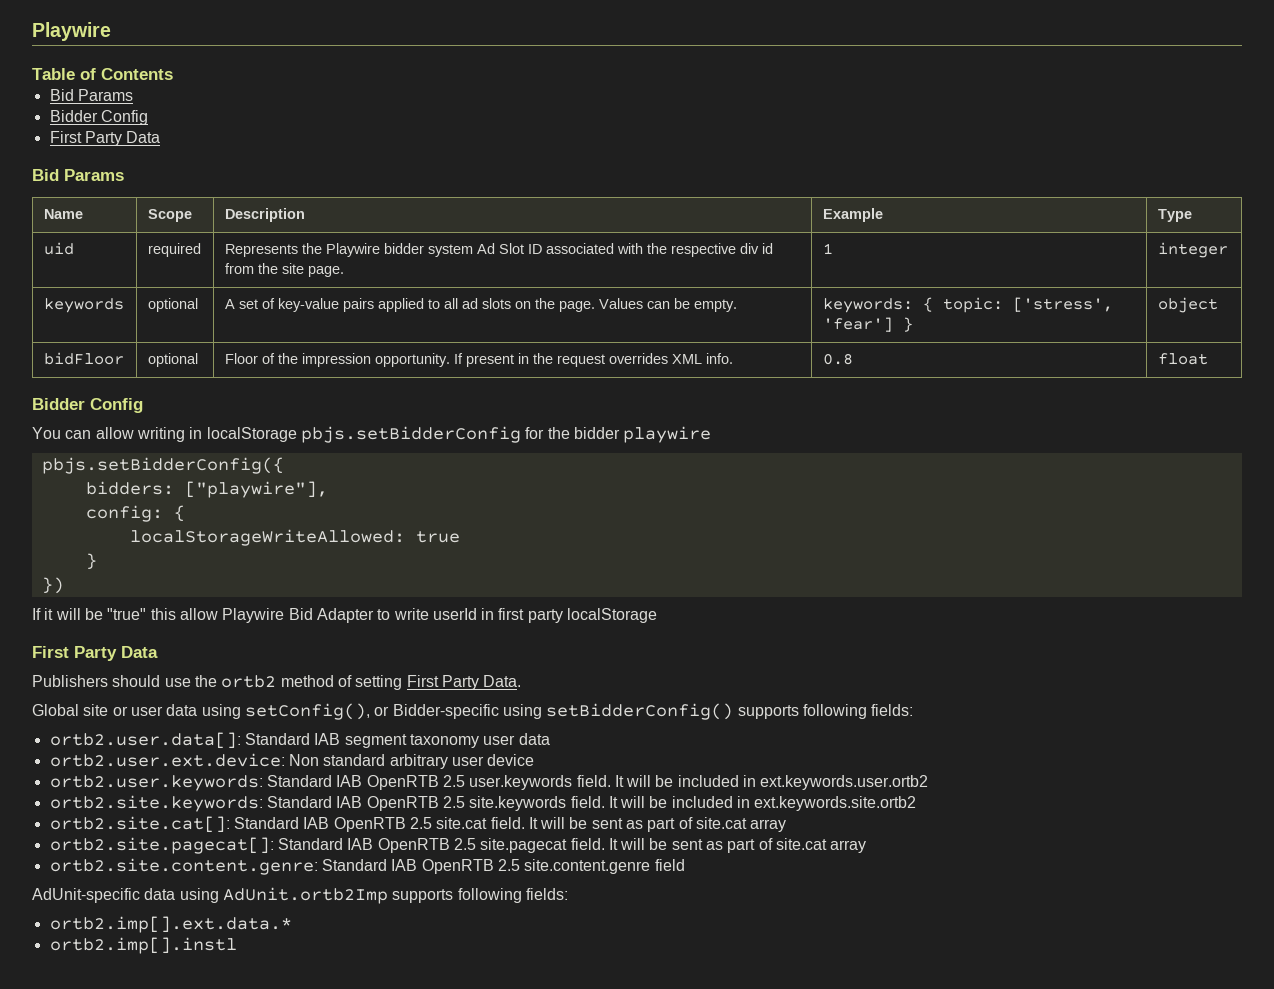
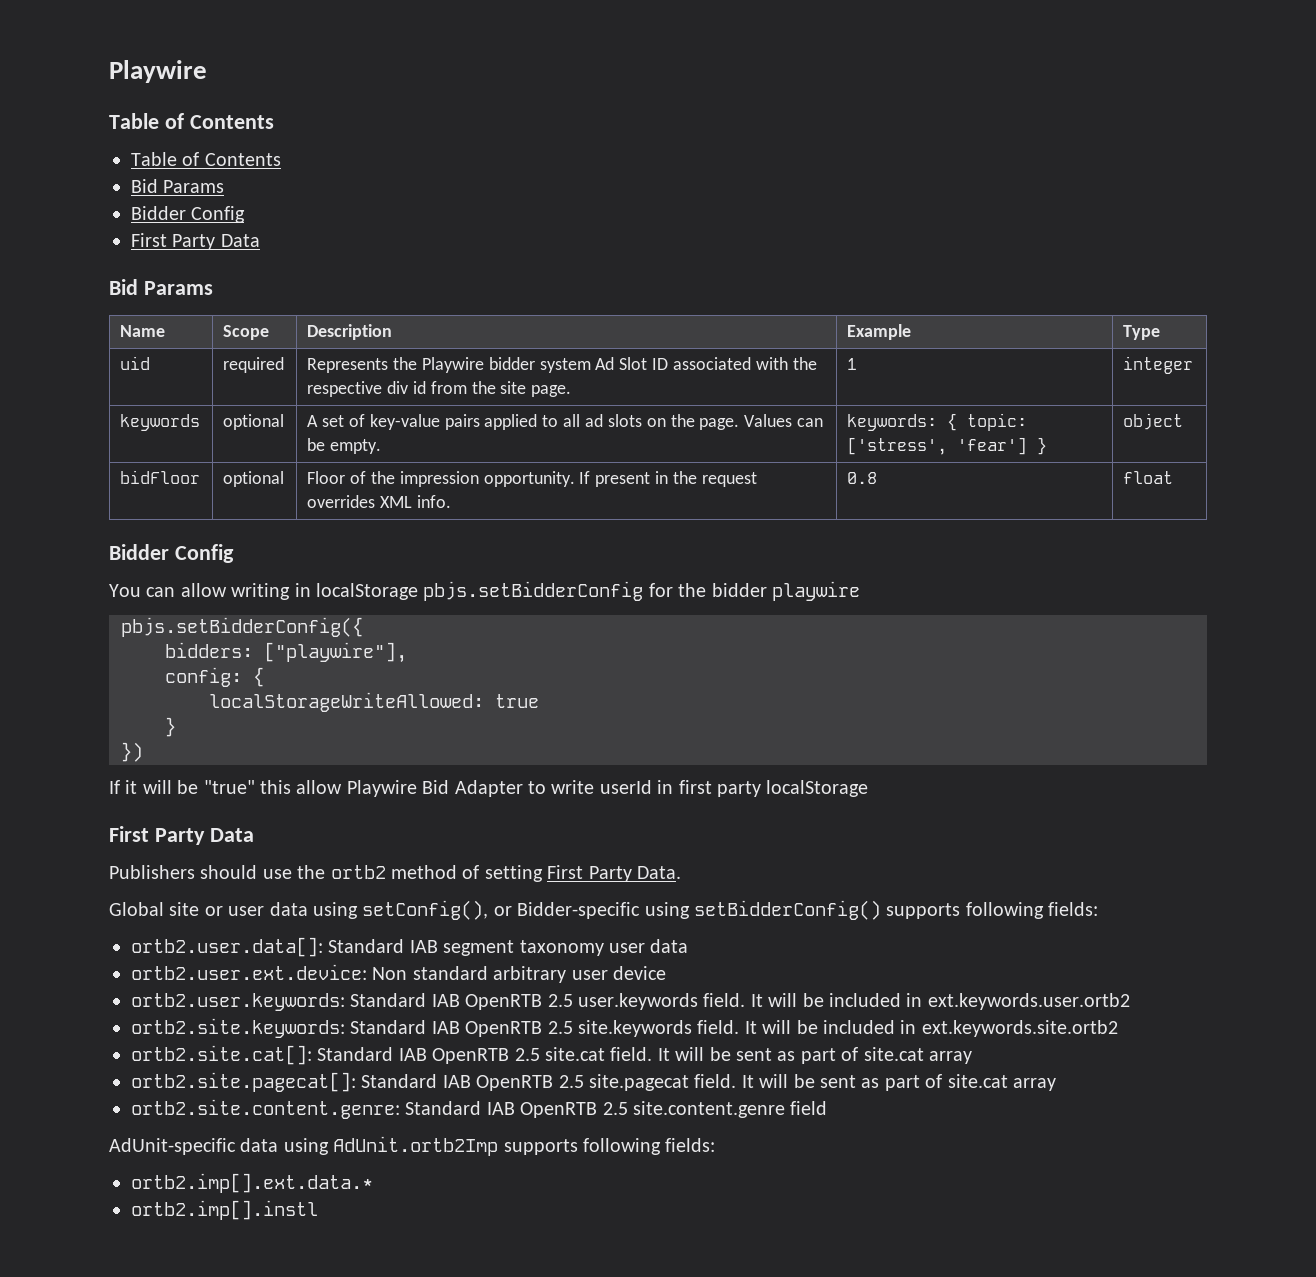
(173, 74) none -> [131,152,281,166] // Table of Contents

